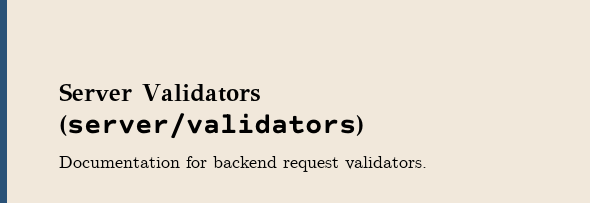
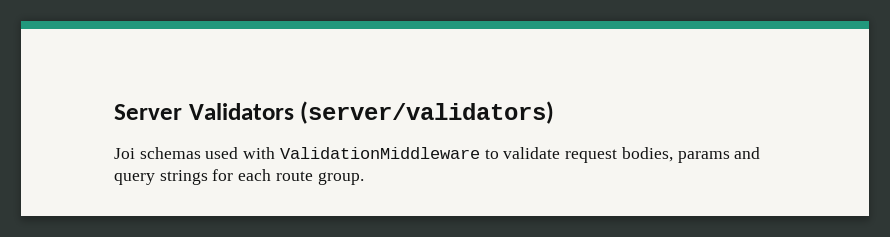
[59,156,427,172] Documentation for backend request validators. -> [114,147,761,163] [114,169,364,185] Joi schemas used with ValidationMiddleware to validate request bodies, params and query strings for each route group.

